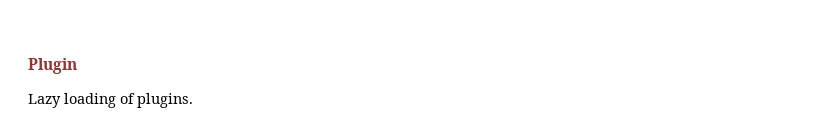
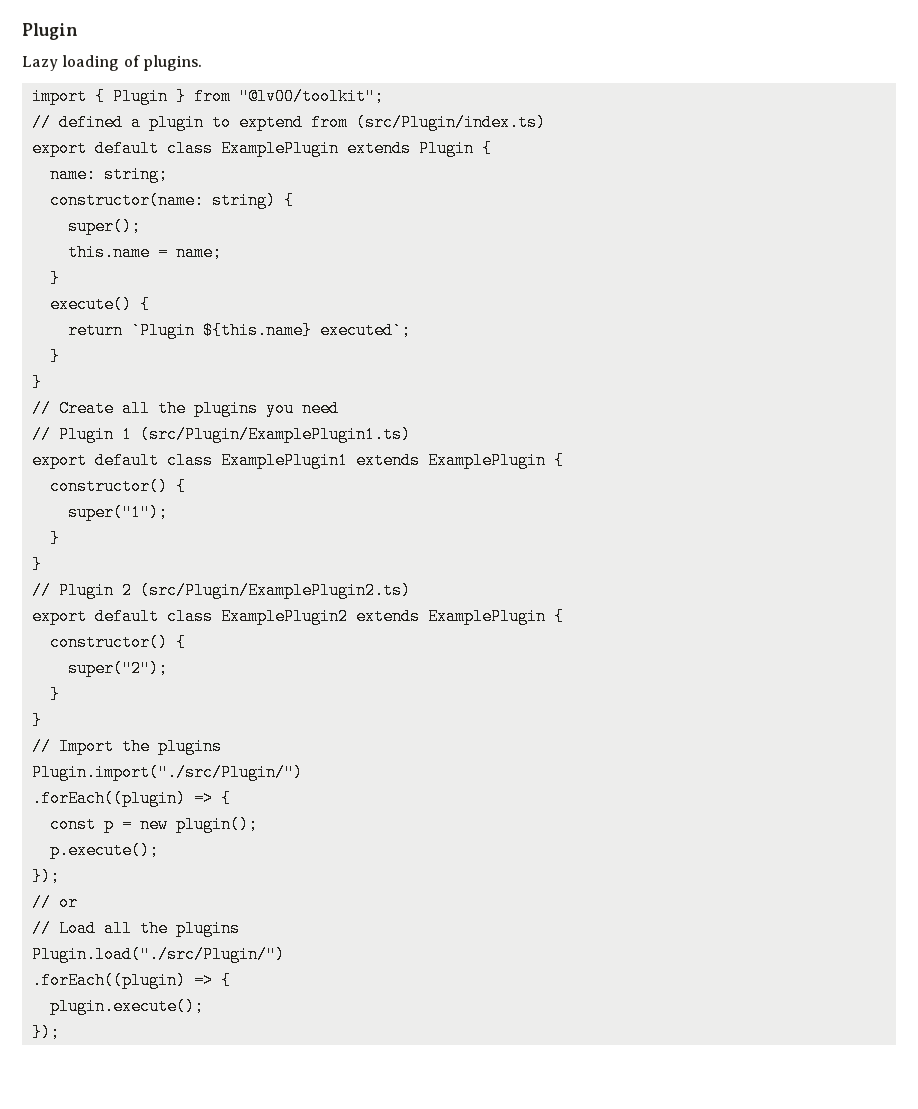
(193, 100) none -> [31,88,384,105] [31,114,546,131] [31,140,492,157] [49,166,168,183] [49,192,294,209] [67,218,141,235] [67,244,222,261] [49,270,60,287] [49,296,150,313] [67,322,411,339] [49,348,60,365] [31,374,42,391] [31,400,339,417] [31,426,411,443] [31,452,564,469] [49,478,186,495] [67,504,168,521] [49,530,60,547] [31,556,42,573] [31,582,411,599] [31,608,564,625] [49,634,186,651] [67,660,168,677] [49,686,60,703] [31,712,42,729] [31,738,222,755] [31,764,303,781] [31,790,231,807] [49,816,258,833] [49,842,159,859] [31,868,60,885] [31,894,78,911] [31,920,240,937] [31,946,285,963] [31,972,231,989] [49,998,204,1015] [31,1024,60,1041] // import { Plugin } from "@lv00/toolkit"; // // defined a plugin to exptend from (src/Plugin/index.ts) // export default class ExamplePlugin extends Plugin { // name: string; // constructor(name: string) { // super(); // this.name = name; // } // execute() { // return `Plugin ${this.name} executed`; // } // } // // Create all the plugins you need // // Plugin 1 (src/Plugin/ExamplePlugin1.ts) // export default class ExamplePlugin1 extends ExamplePlugin { // constructor() { // super("1"); // } // } // // Plugin 2 (src/Plugin/ExamplePlugin2.ts) // export default class ExamplePlugin2 extends ExamplePlugin { // constructor() { // super("2"); // } // } // // Import the plugins // Plugin.import("./src/Plugin/") // .forEach((plugin) => { // const p = new plugin(); // p.execute(); // }); // // or // // Load all the plugins // Plugin.load("./src/Plugin/") // .forEach((plugin) => { // plugin.execute(); // });

